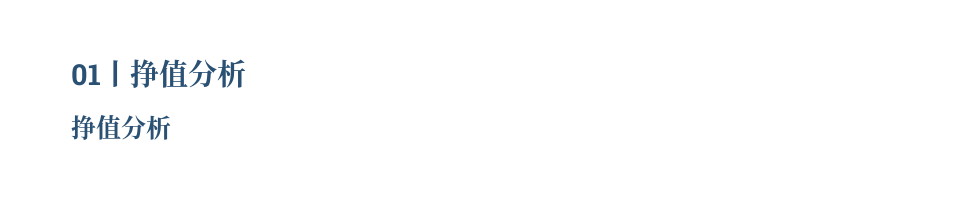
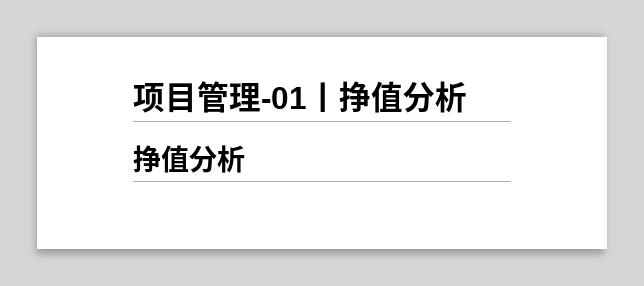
[71,64,101,86] 01 -> [133,81,307,113] 项目管理-01

